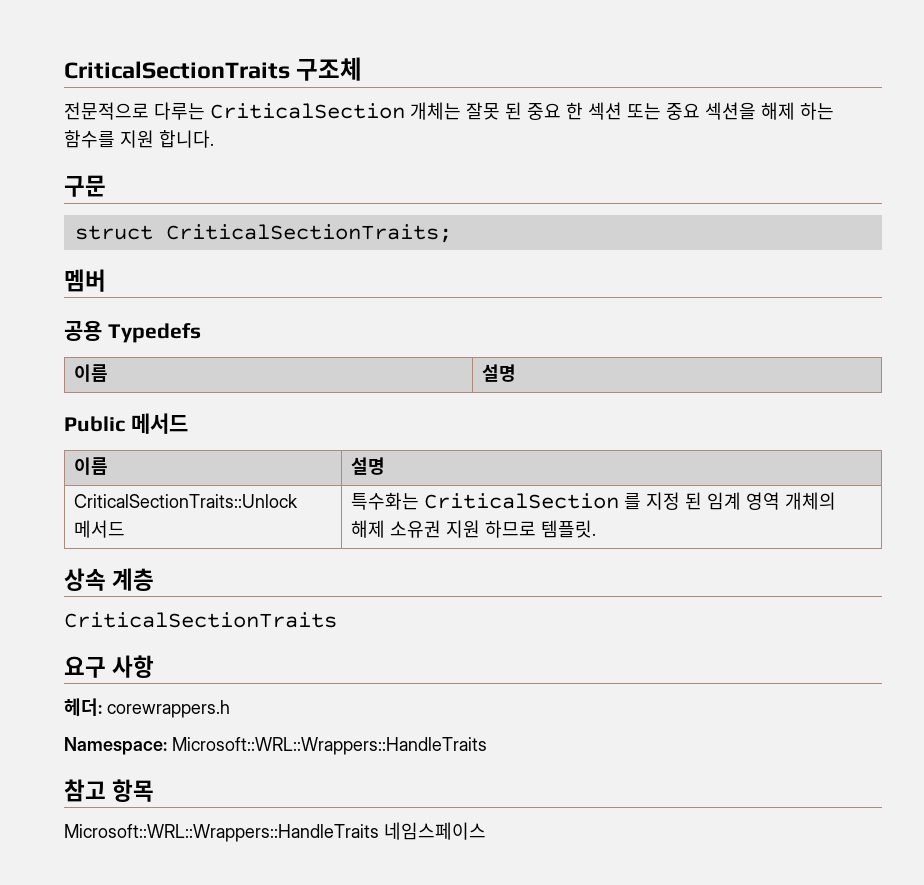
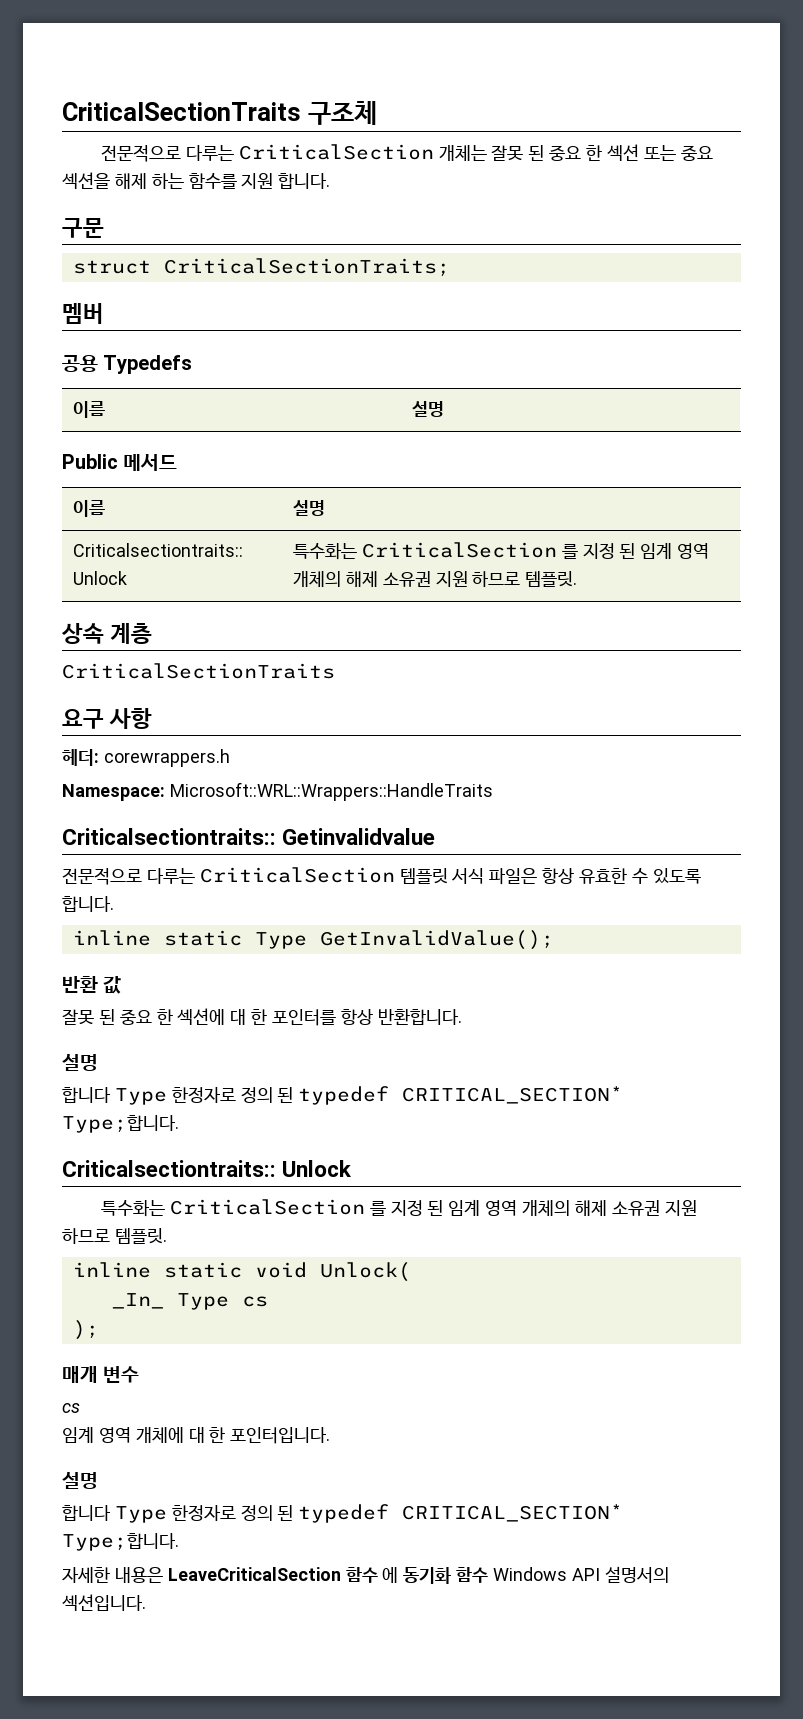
[74,494,299,508] [74,520,126,538] CriticalSectionTraits::Unlock 메서드 -> [72,543,243,557] [72,571,127,585] Criticalsectiontraits:: Unlock
[64,779,155,802] [64,822,486,842] 참고 항목 // Microsoft::WRL::Wrappers::HandleTraits 네임스페이스 -> [62,828,436,845] [62,867,701,885] [62,896,114,912] [72,930,554,950] [62,976,122,994] [62,1008,462,1026] [62,1053,98,1071] [62,1086,624,1105] [62,1115,179,1133] [62,1160,353,1177] [101,1199,697,1217] [62,1228,167,1244] [72,1262,411,1282] [111,1293,268,1310] [72,1320,99,1340] [62,1366,140,1383] [62,1403,80,1413] [62,1426,331,1444] [62,1471,98,1489] [62,1504,624,1523] [62,1533,179,1551] [62,1566,669,1584] [62,1594,146,1611] Criticalsectiontraits:: Getinvalidvalue // 전문적으로 다루는 CriticalSection 템플릿 서식 파일은 항상 유효한 수 있도록 합니다. // inline static Type GetInvalidValue(); // 반환 값 // 잘못 된 중요 한 섹션에 대 한 포인터를 항상 반환합니다. // 설명 // 합니다 Type 한정자로 정의 된 typedef CRITICAL_SECTION* Type;합니다. // Criticalsectiontraits:: Unlock // 특수화는 CriticalSection 를 지정 된 임계 영역 개체의 해제 소유권 지원 하므로 템플릿. // inline static void Unlock( // _In_ Type cs // ); // 매개 변수 // cs // 임계 영역 개체에 대 한 포인터입니다. // 설명 // 합니다 Type 한정자로 정의 된 typedef CRITICAL_SECTION* Type;합니다. // 자세한 내용은 LeaveCriticalSection 함수 에 동기화 함수 Windows API 설명서의 섹션입니다.

